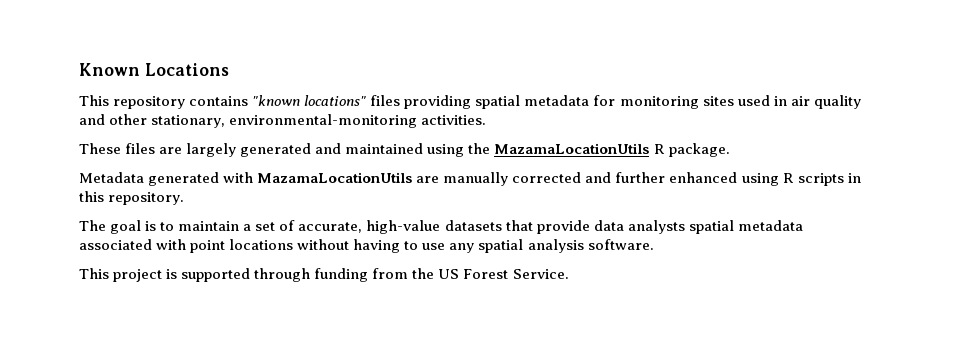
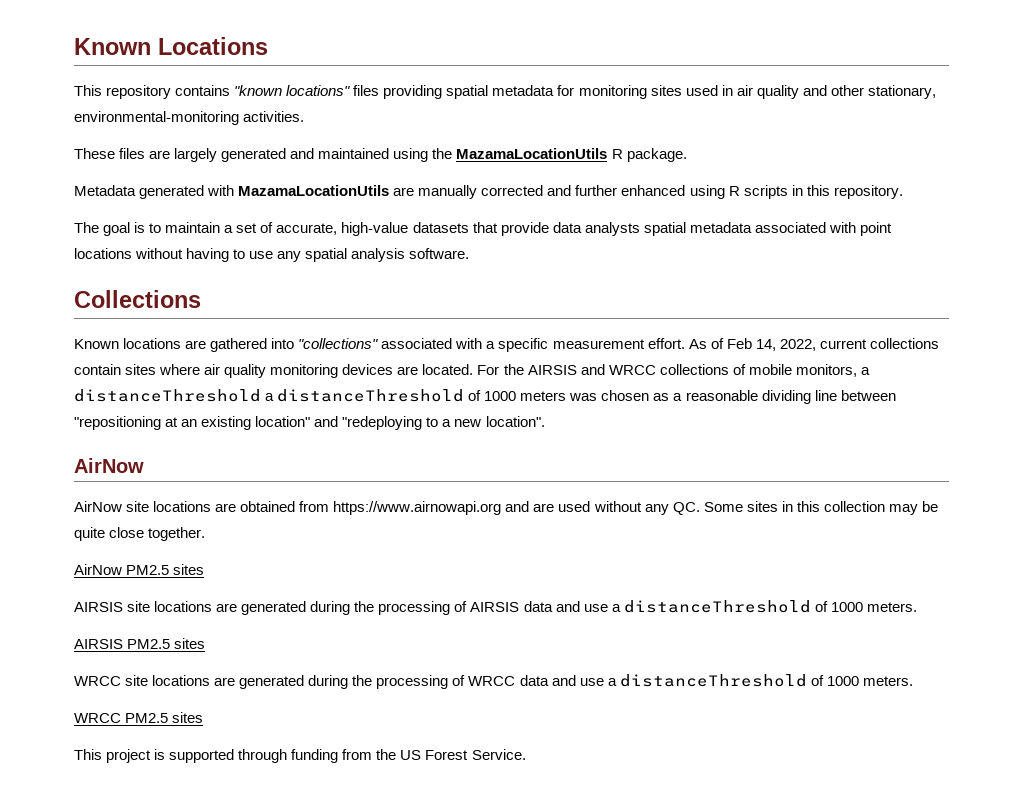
(654, 244) none -> [74,290,201,308] [74,338,939,352] [74,364,870,378] [74,389,896,404] [74,416,545,430] [74,458,144,473] [74,501,938,515] [74,527,206,541] [74,564,205,575] [74,600,917,615] [74,638,206,649] [74,674,913,689] [74,712,204,723] // Collections // Known locations are gathered into "collections" associated with a specific measurement effort. As of Feb 14, 2022, current collections contain sites where air quality monitoring devices are located. For the AIRSIS and WRCC collections of mobile monitors, a distanceThreshold a distanceThreshold of 1000 meters was chosen as a reasonable dividing line between "repositioning at an existing location" and "redeploying to a new location". // AirNow // AirNow site locations are obtained from https://www.airnowapi.org and are used without any QC. Some sites in this collection may be quite close together. // AirNow PM2.5 sites // AIRSIS site locations are generated during the processing of AIRSIS data and use a distanceThreshold of 1000 meters. // AIRSIS PM2.5 sites // WRCC site locations are generated during the processing of WRCC data and use a distanceThreshold of 1000 meters. // WRCC PM2.5 sites

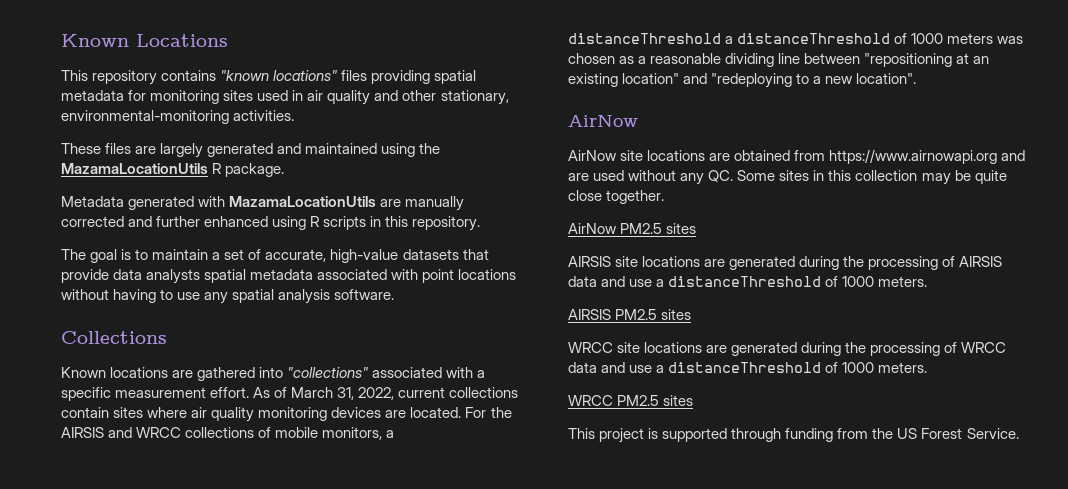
[726,338,776,351] Feb 14, -> [291,387,355,400] March 31,

